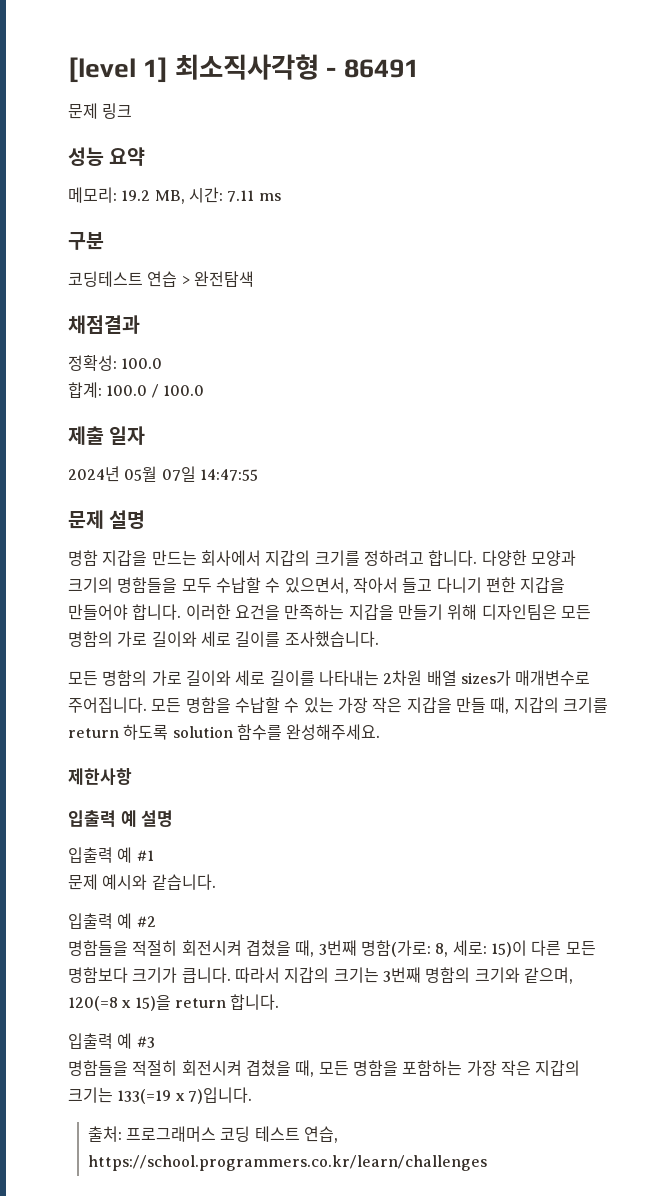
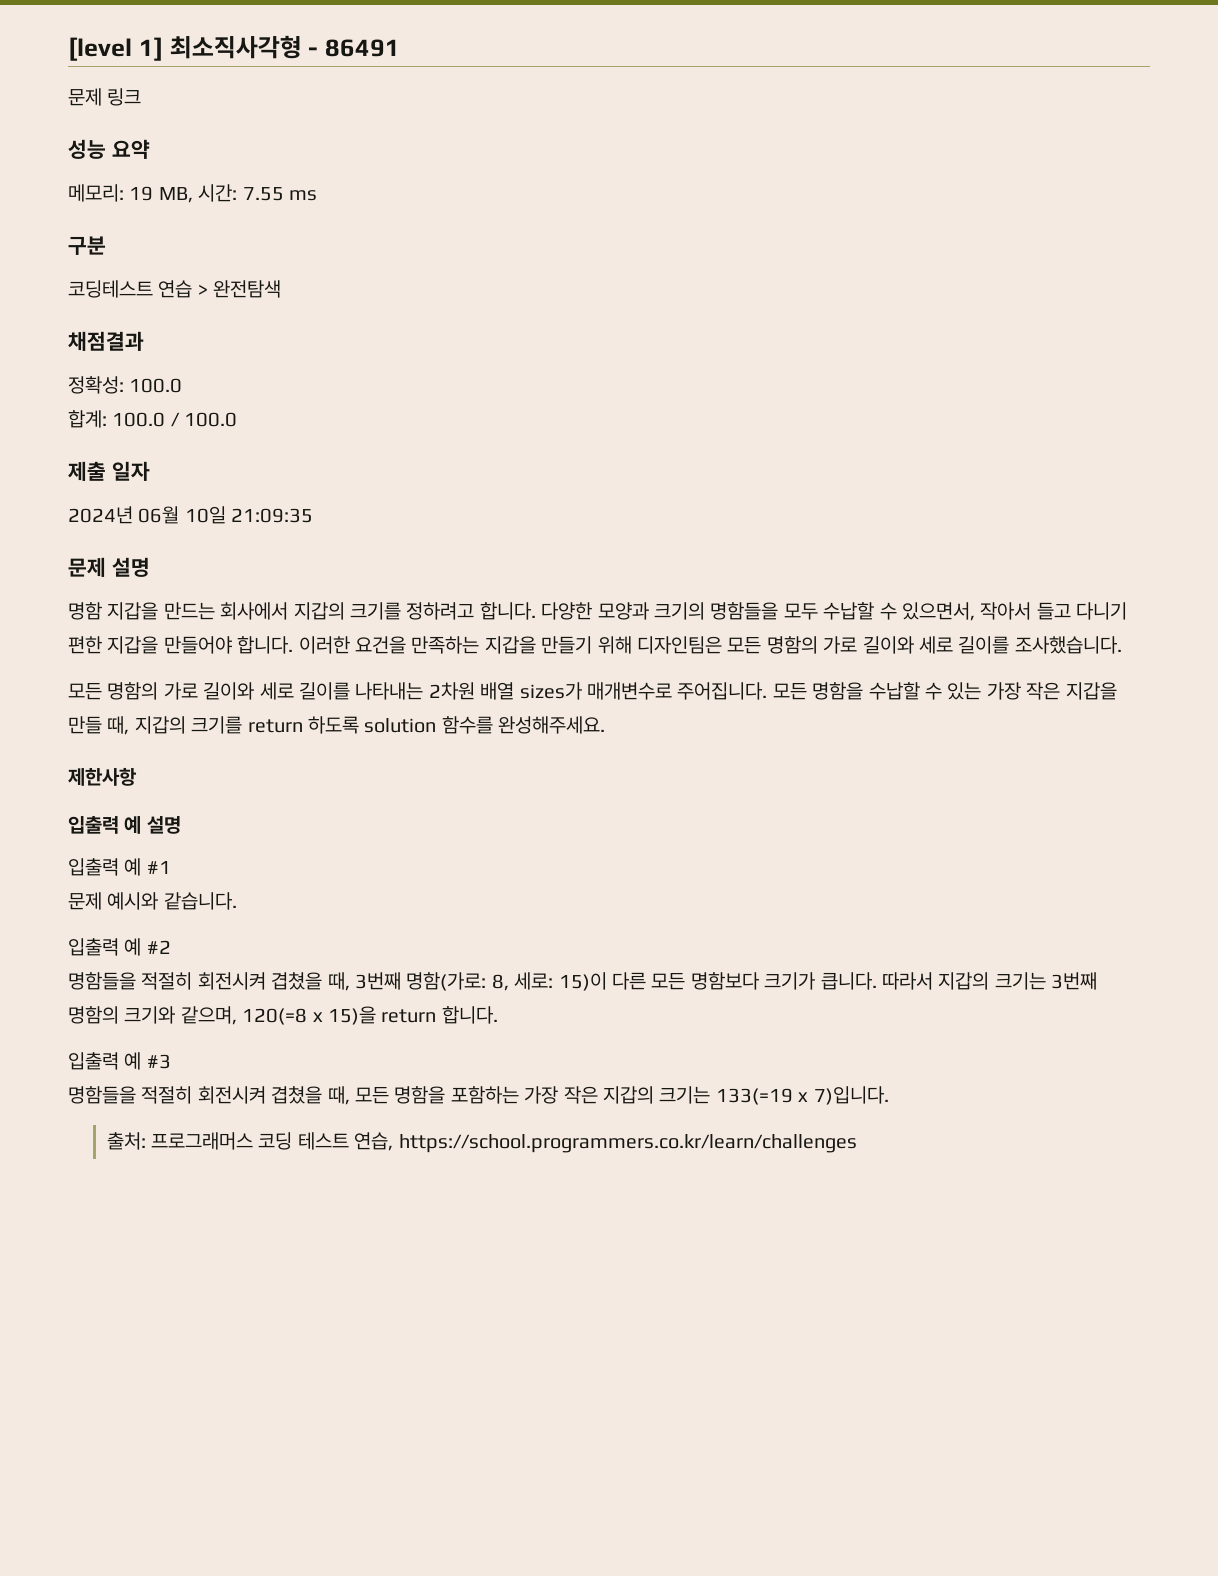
[121,190,151,201] 19.2 -> [129,186,154,201] 19
[227,190,255,202] 7.11 -> [242,187,284,201] 7.55
[124,466,258,482] 05월 07일 14:47:55 -> [138,506,314,524] 06월 10일 21:09:35

